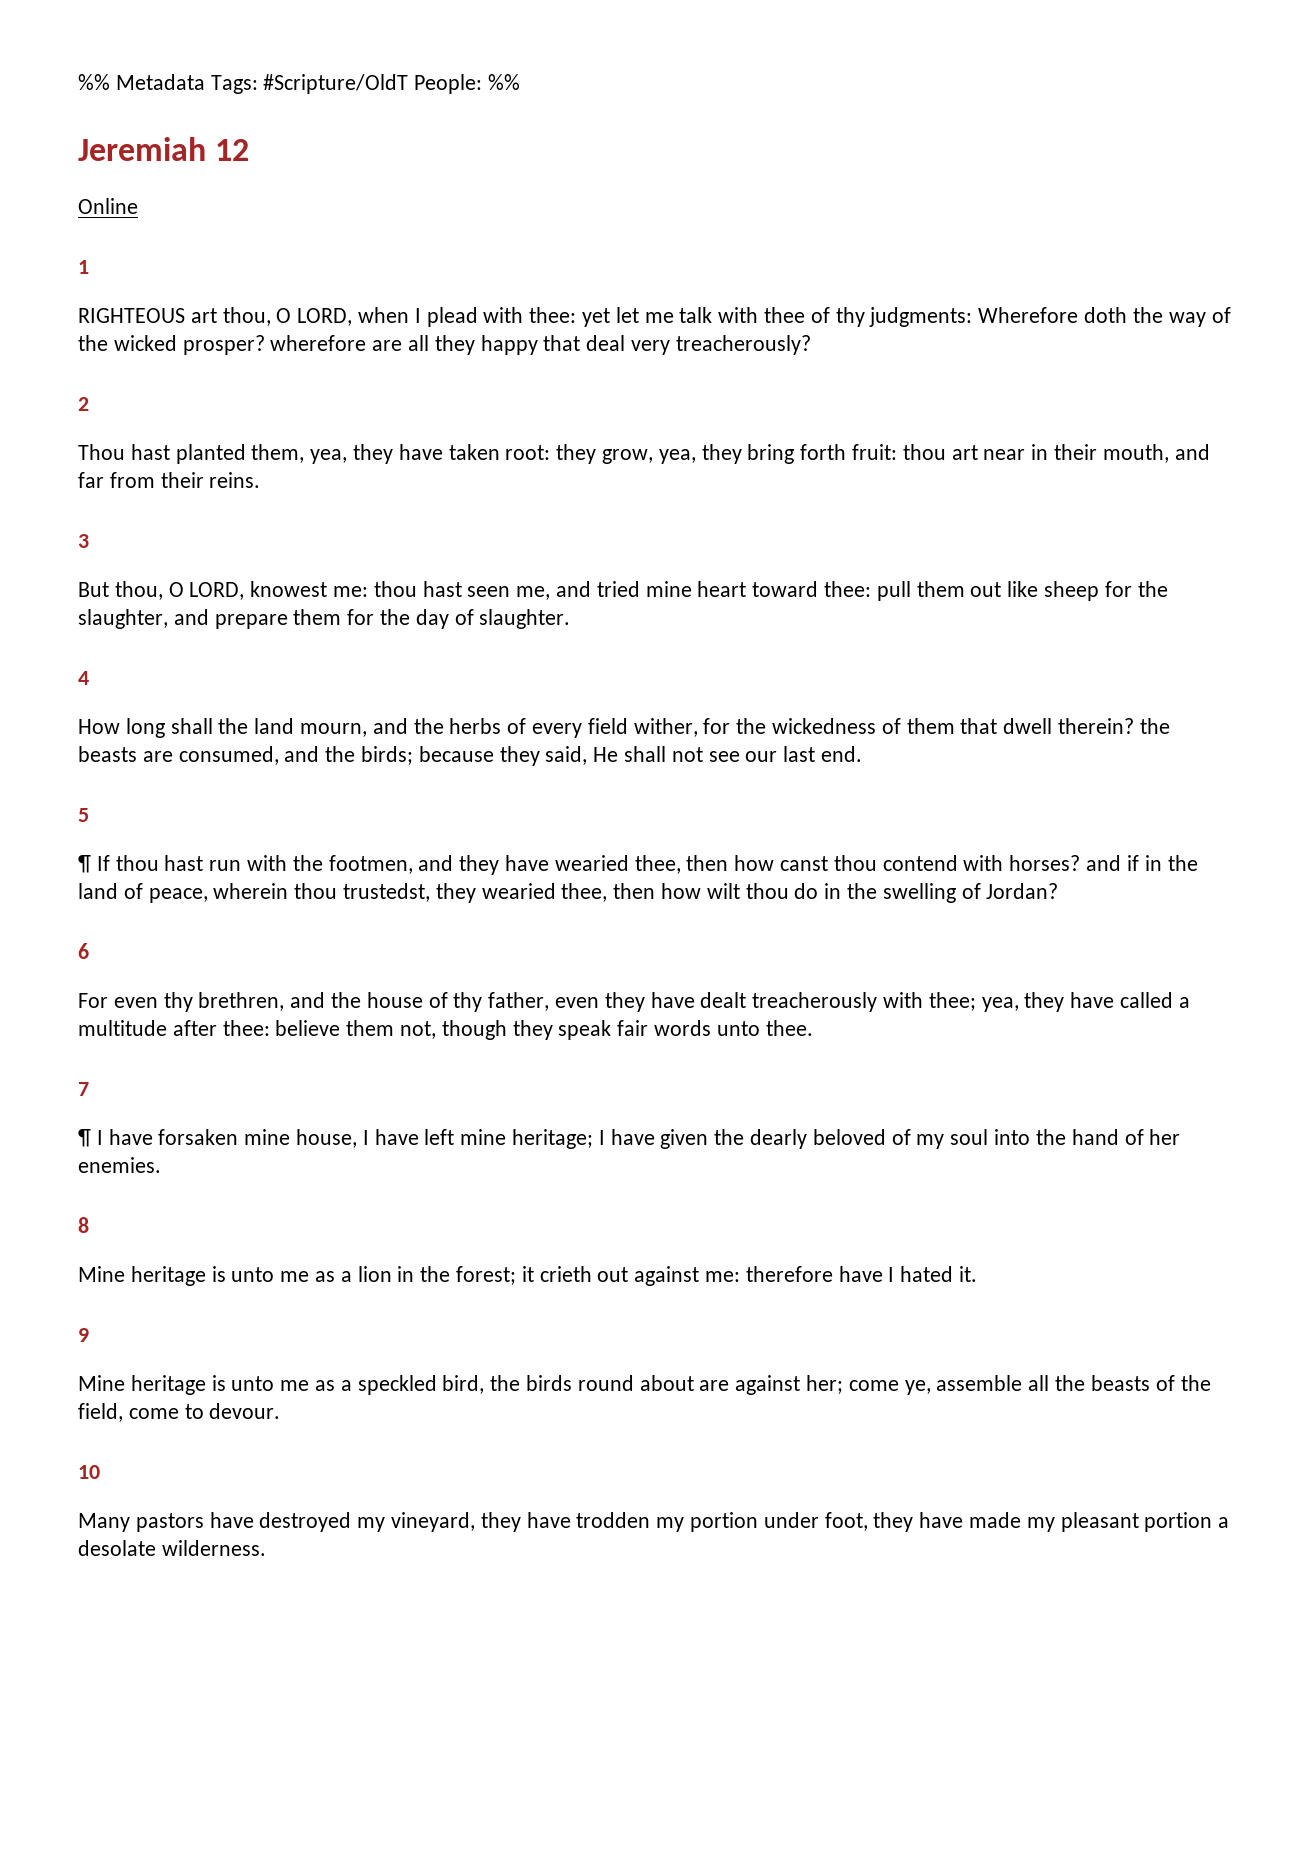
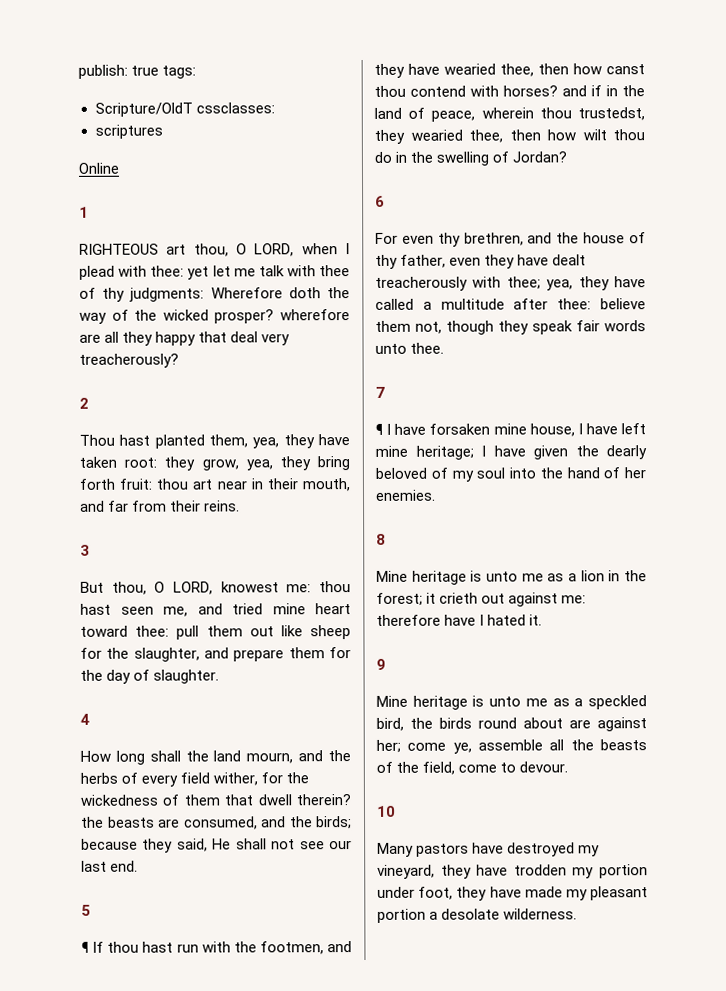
[78,74,521,94] [78,137,250,161] %% Metadata Tags: #Scripture/OldT People: %% // Jeremiah 12 -> [78,64,197,79] [94,102,275,117] [94,124,163,139] publish: true tags: // Scripture/OldT cssclasses: // scriptures

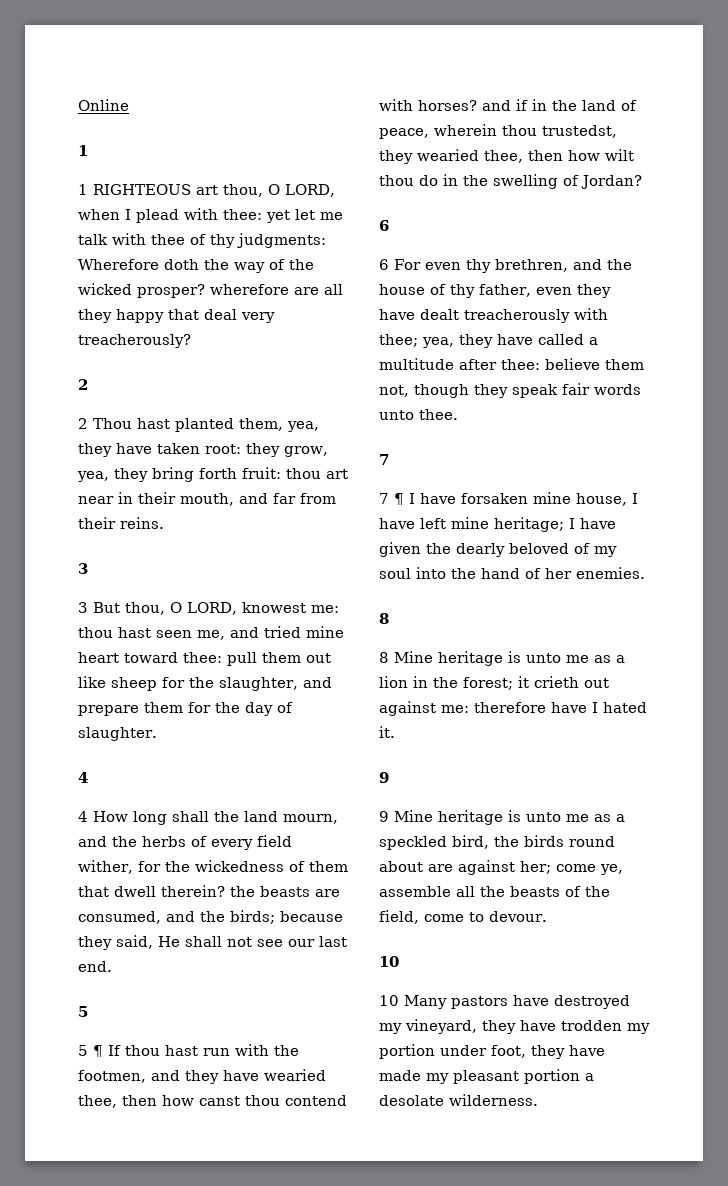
[78,64,197,79] [94,102,275,117] [94,124,163,139] publish: true tags: // Scripture/OldT cssclasses: // scriptures // -> (78, 105) none
(89, 212) none -> [78,184,88,195] 1
(89, 403) none -> [78,418,88,429] 2
(90, 550) none -> [78,602,88,613] 3
(90, 719) none -> [78,811,88,822] 4
(91, 910) none -> [78,1045,88,1056] 5
(385, 201) none -> [379,259,389,270] 6
(385, 392) none -> [379,493,389,504] 7
(386, 539) none -> [379,652,389,663] 8
(386, 664) none -> [379,811,389,822] 9
(396, 811) none -> [379,995,399,1006] 10

